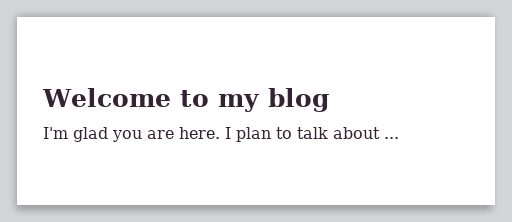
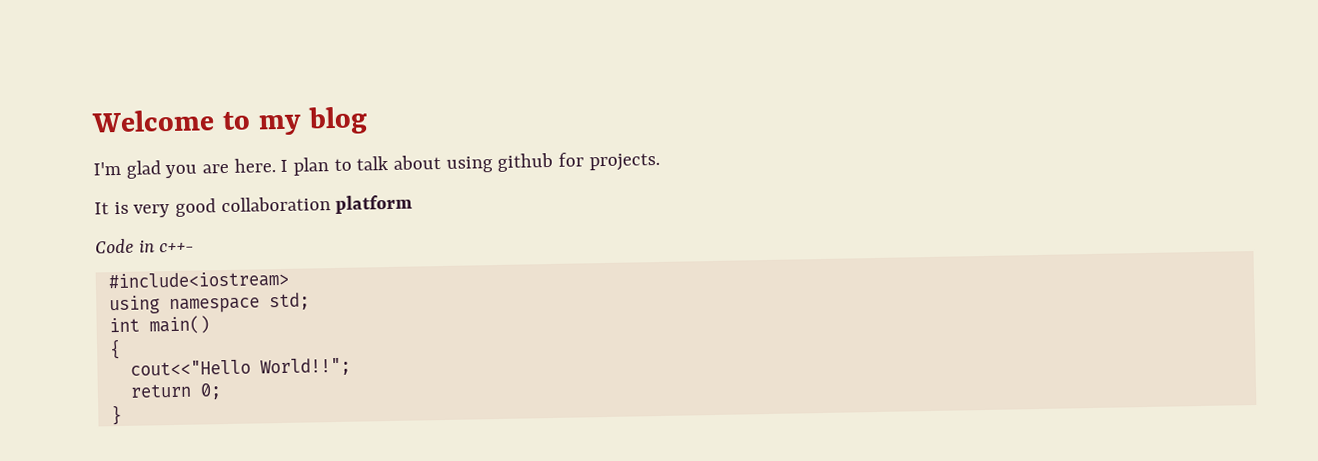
[384,137,399,139] ... -> [445,152,660,173] [94,194,414,218] [95,238,195,254] [107,270,289,290] [108,292,310,315] [108,315,210,335] [108,338,121,360] [129,357,351,377] [129,383,222,400] [110,404,122,426] using github for projects. // It is very good collaboration platform // Code in c++- // #include<iostream> // using namespace std; // int main() // { // cout<<"Hello World!!"; // return 0; // }

